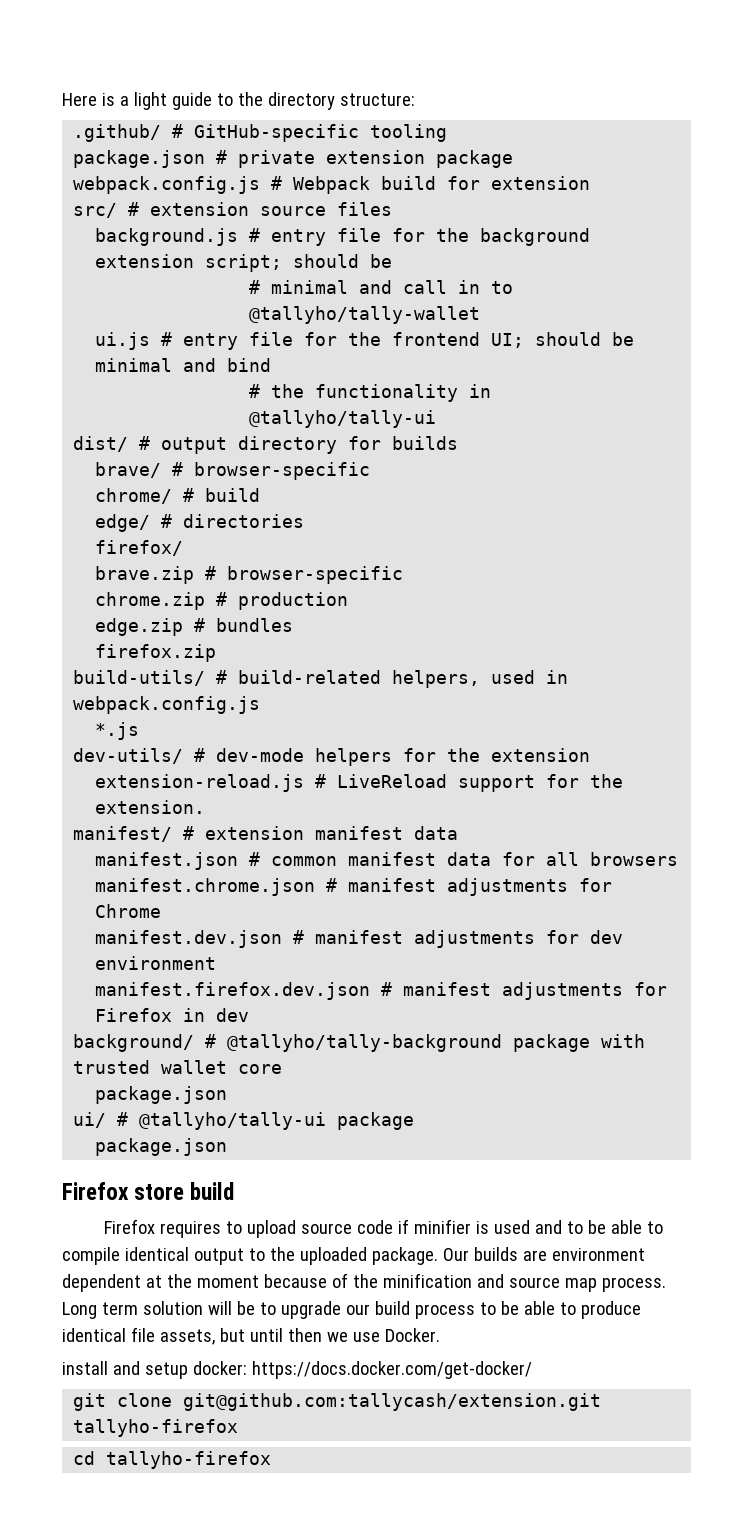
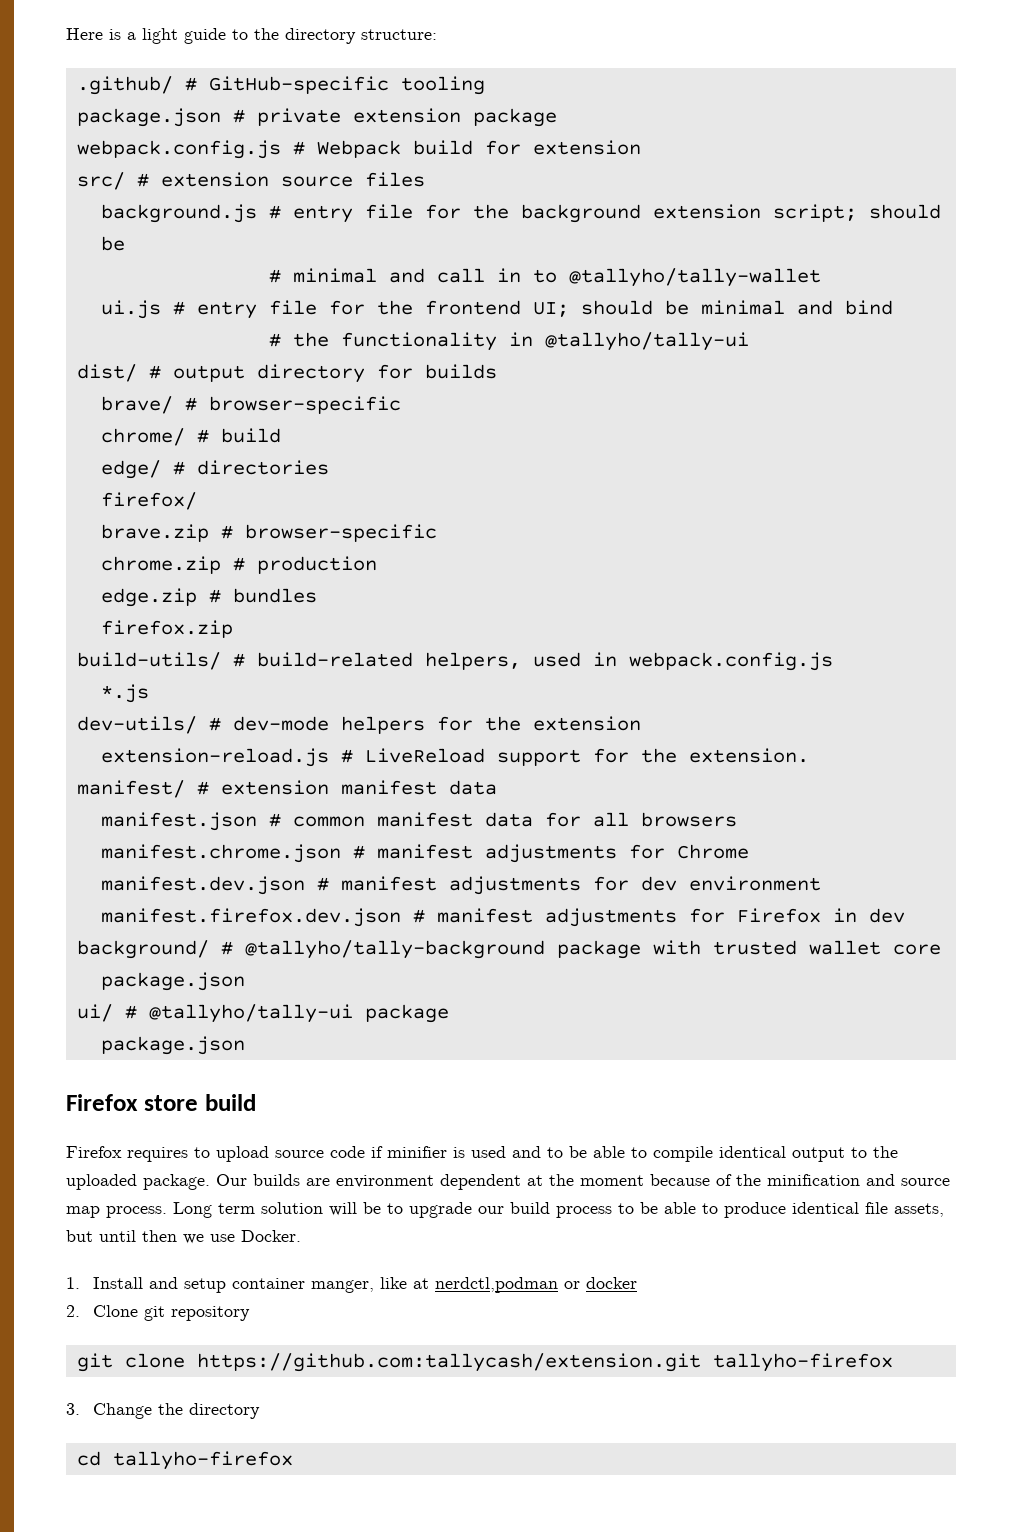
[62,1361,532,1379] install and setup docker: https://docs.docker.com/get-docker/ -> [66,1277,637,1293] [66,1305,250,1321] 1. Install and setup container manger, like at nerdctl,podman or docker // 2. Clone git repository
[183,1393,602,1411] [73,1419,239,1437] git@github.com:tallycash/extension.git tallyho-firefox -> [196,1353,893,1372] [66,1403,260,1419] https://github.com:tallycash/extension.git tallyho-firefox // 3. Change the directory

